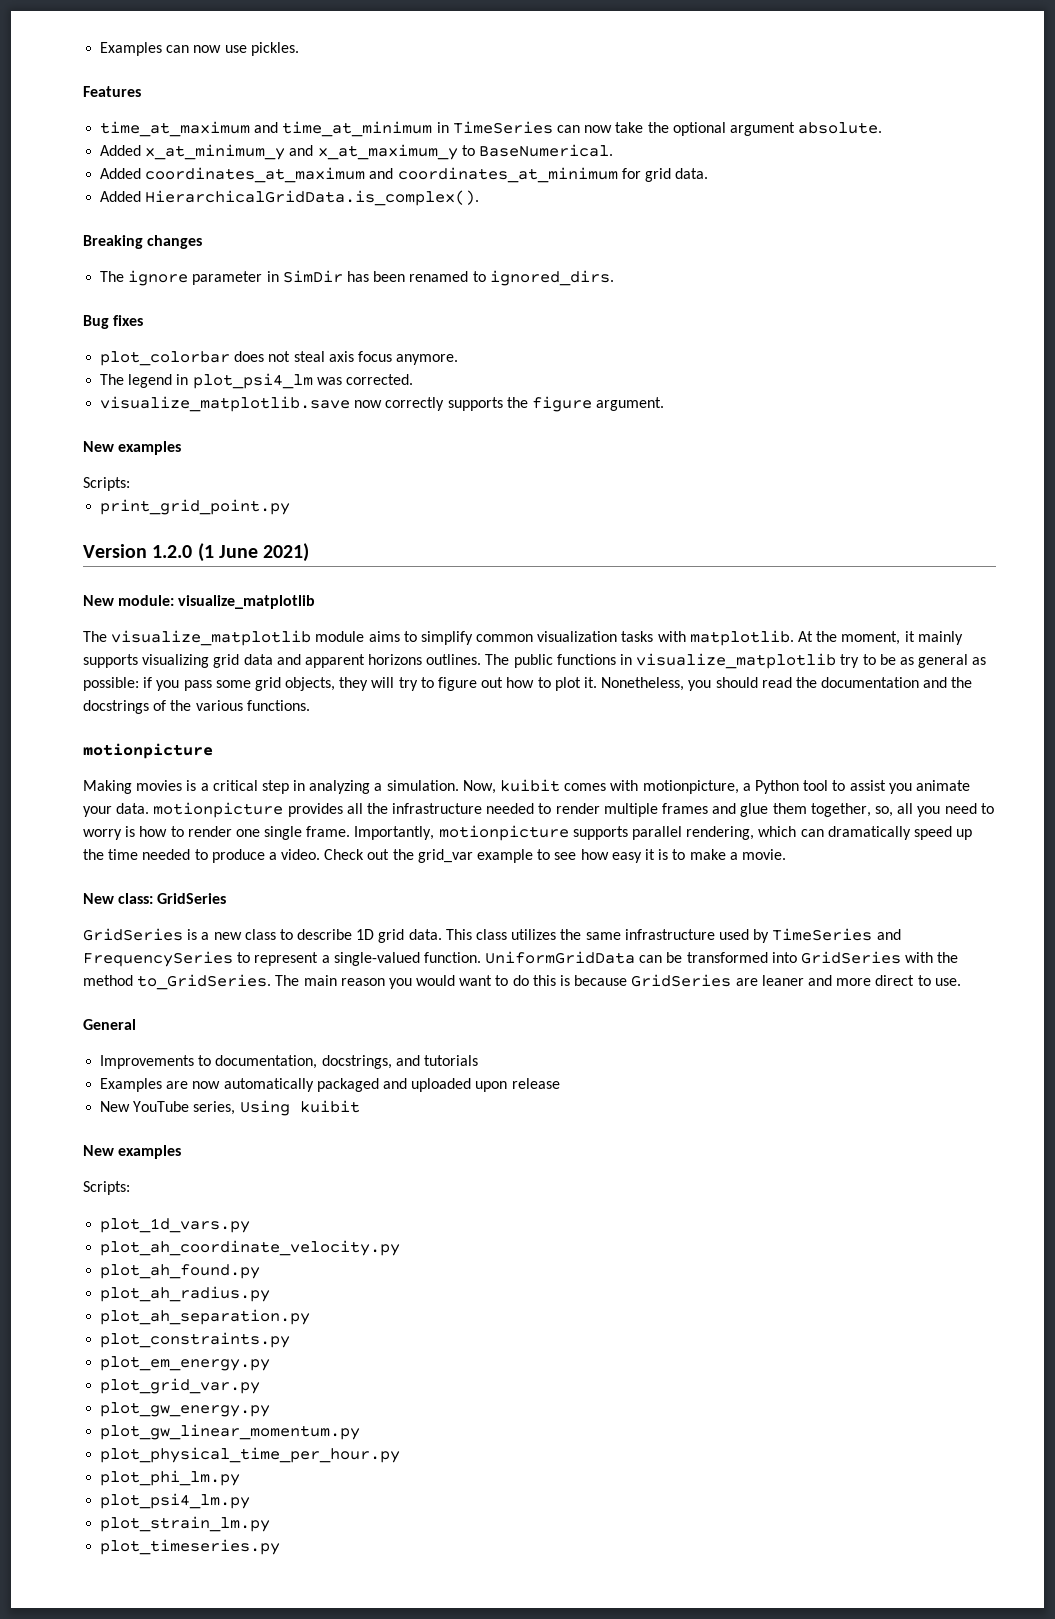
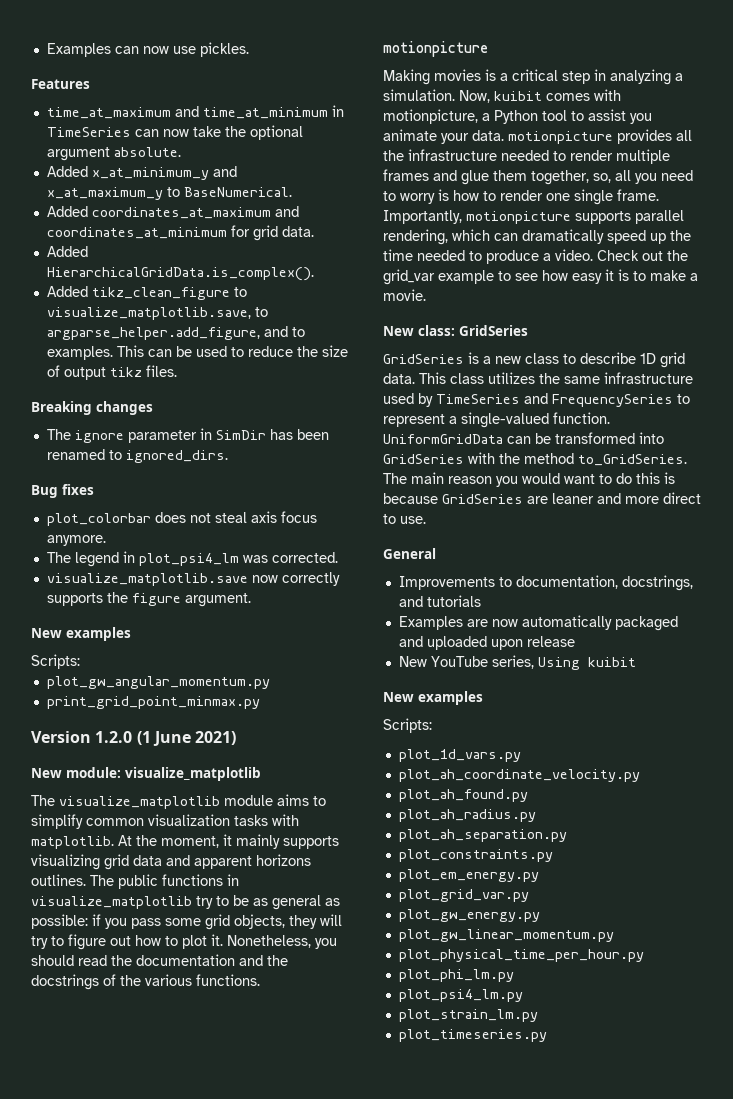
(480, 198) none -> [46,286,247,300] [46,307,268,320] [46,326,305,340] [46,345,348,360] [46,365,177,380] // Added tikz_clean_figure to visualize_matplotlib.save, to argparse_helper.add_figure, and to examples. This can be used to reduce the size of output tikz files.
[100,499,291,515] print_grid_point.py -> [46,676,270,689] [46,696,260,709] plot_gw_angular_momentum.py // print_grid_point_minmax.py

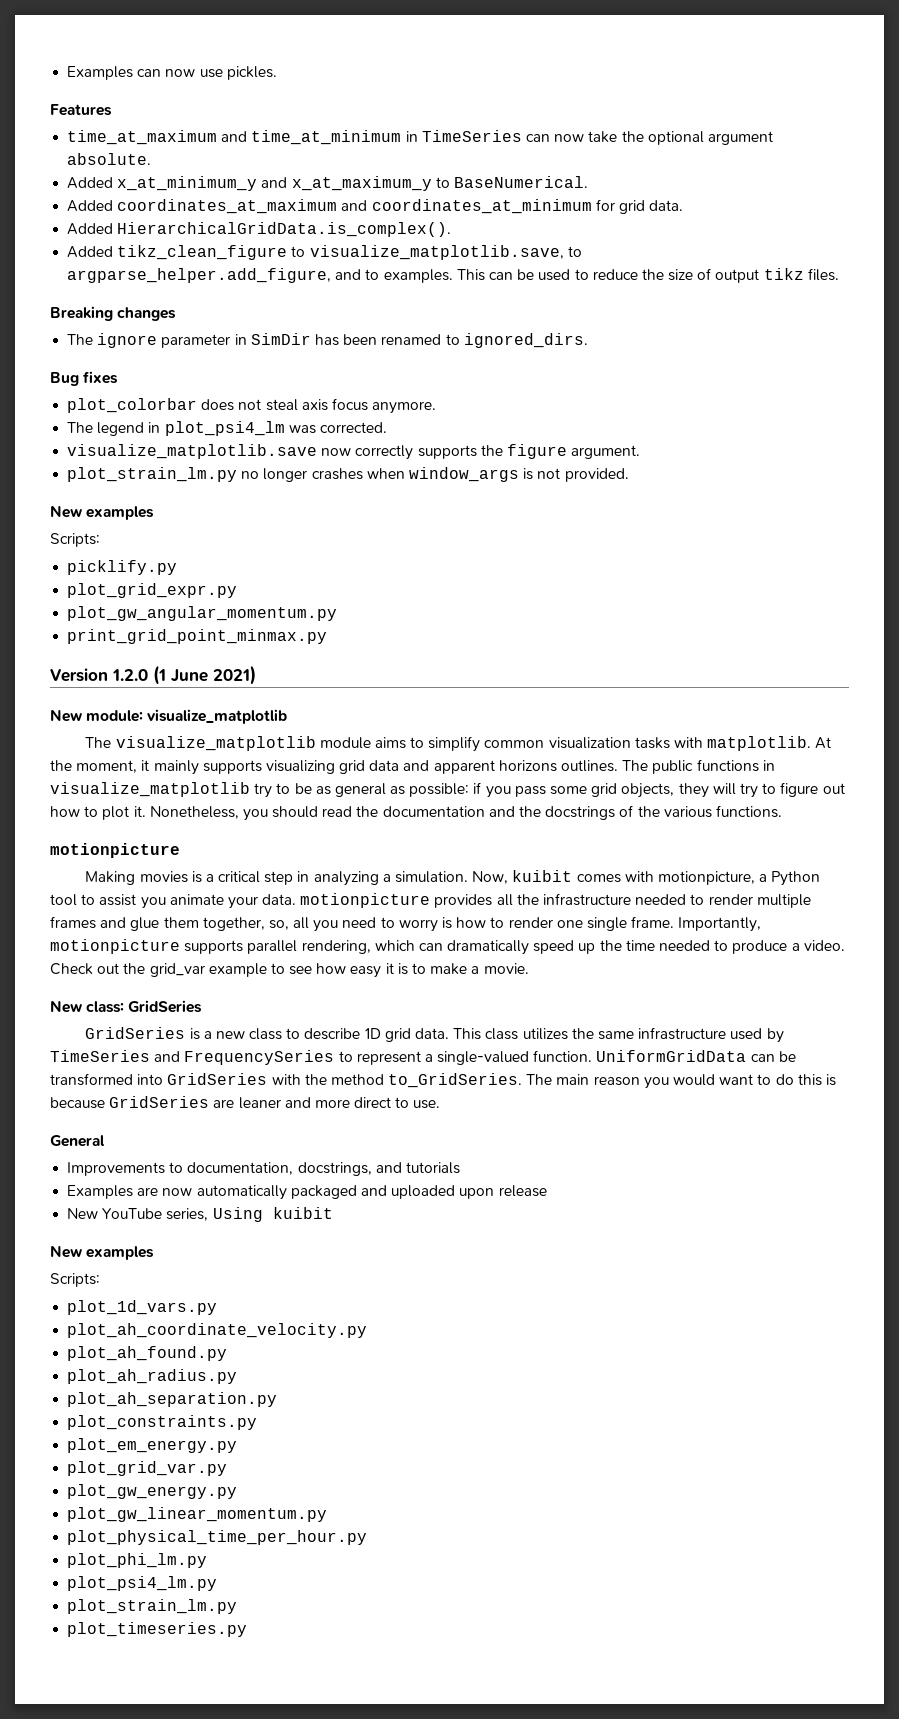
[31,627,131,641] [31,654,80,669] // New examples // Scripts: -> [67,467,629,482] [50,506,155,520] [50,533,100,547] [67,560,178,575] [67,583,238,598] // plot_strain_lm.py no longer crashes when window_args is not provided. // New examples // Scripts: // picklify.py // plot_grid_expr.py

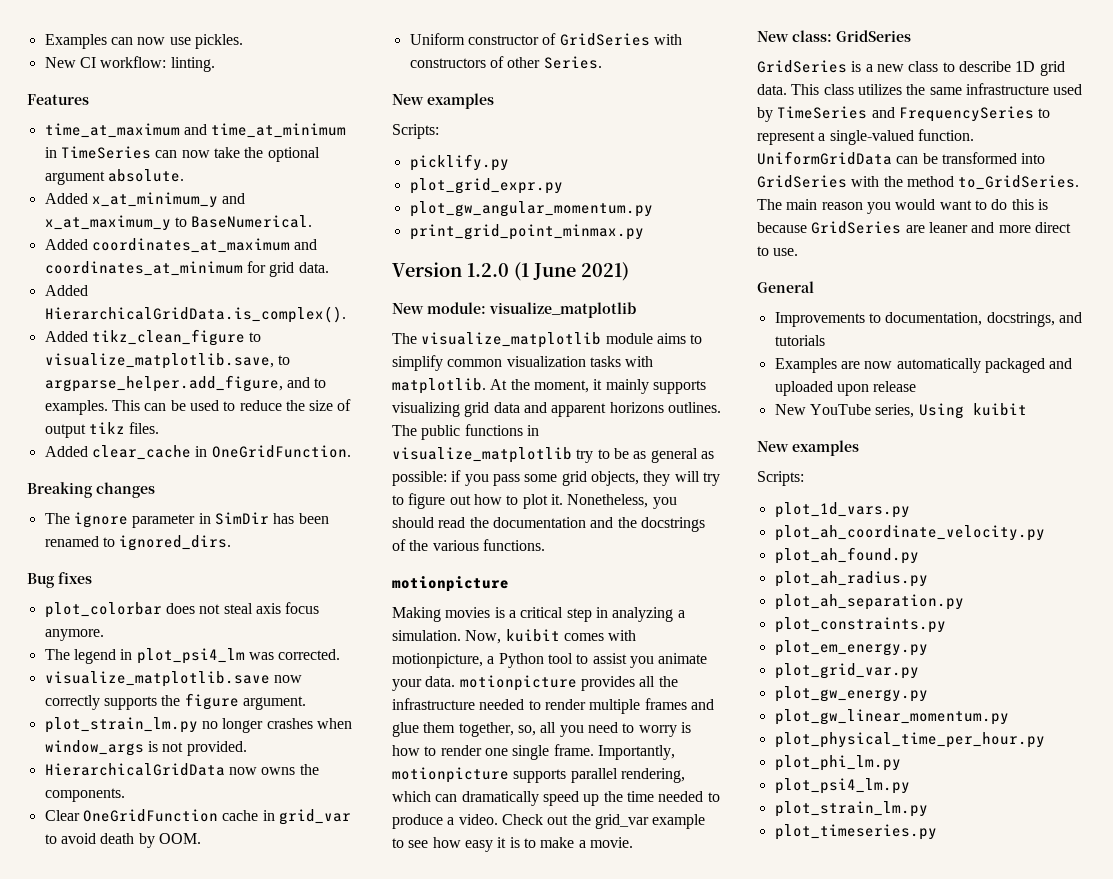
(277, 73) none -> [44,56,215,72] // New CI workflow: linting.
(839, 274) none -> [44,445,351,460] // Added clear_cache in OneGridFunction.
(629, 475) none -> [44,763,319,776] [44,788,125,802] [44,809,351,825] [44,833,201,848] [409,33,682,46] [409,56,602,69] // HierarchicalGridData now owns the components. // Clear OneGridFunction cache in grid_var to avoid death by OOM. // Uniform constructor of GridSeries with constructors of other Series.

